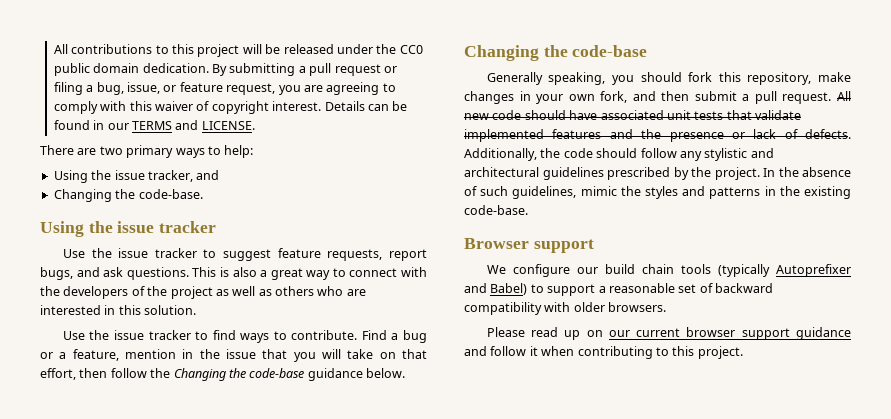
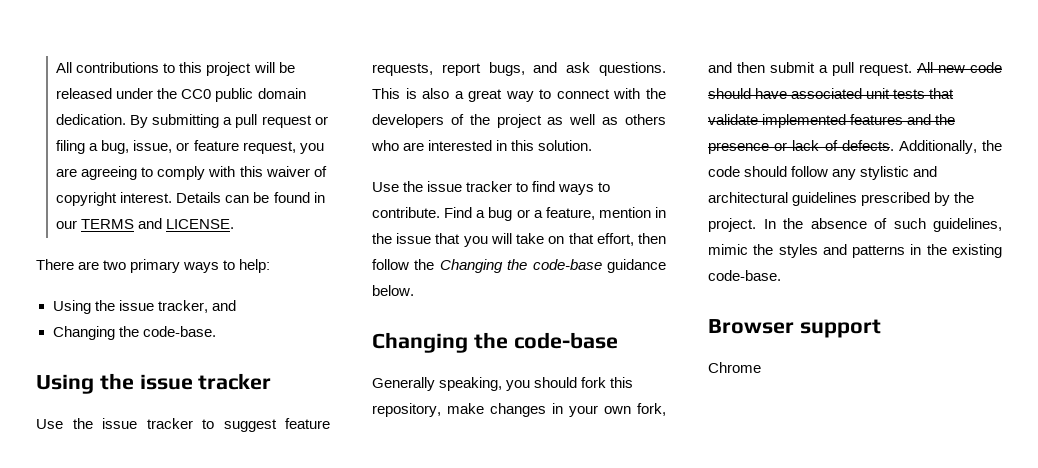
[486,264,851,277] [464,283,773,296] [464,302,667,315] [486,327,851,340] [464,346,743,359] We configure our build chain tools (typically Autoprefixer and Babel) to support a reasonable set of backward compatibility with older browsers. // Please read up on our current browser support guidance and follow it when contributing to this project. -> [708,362,761,373] Chrome

